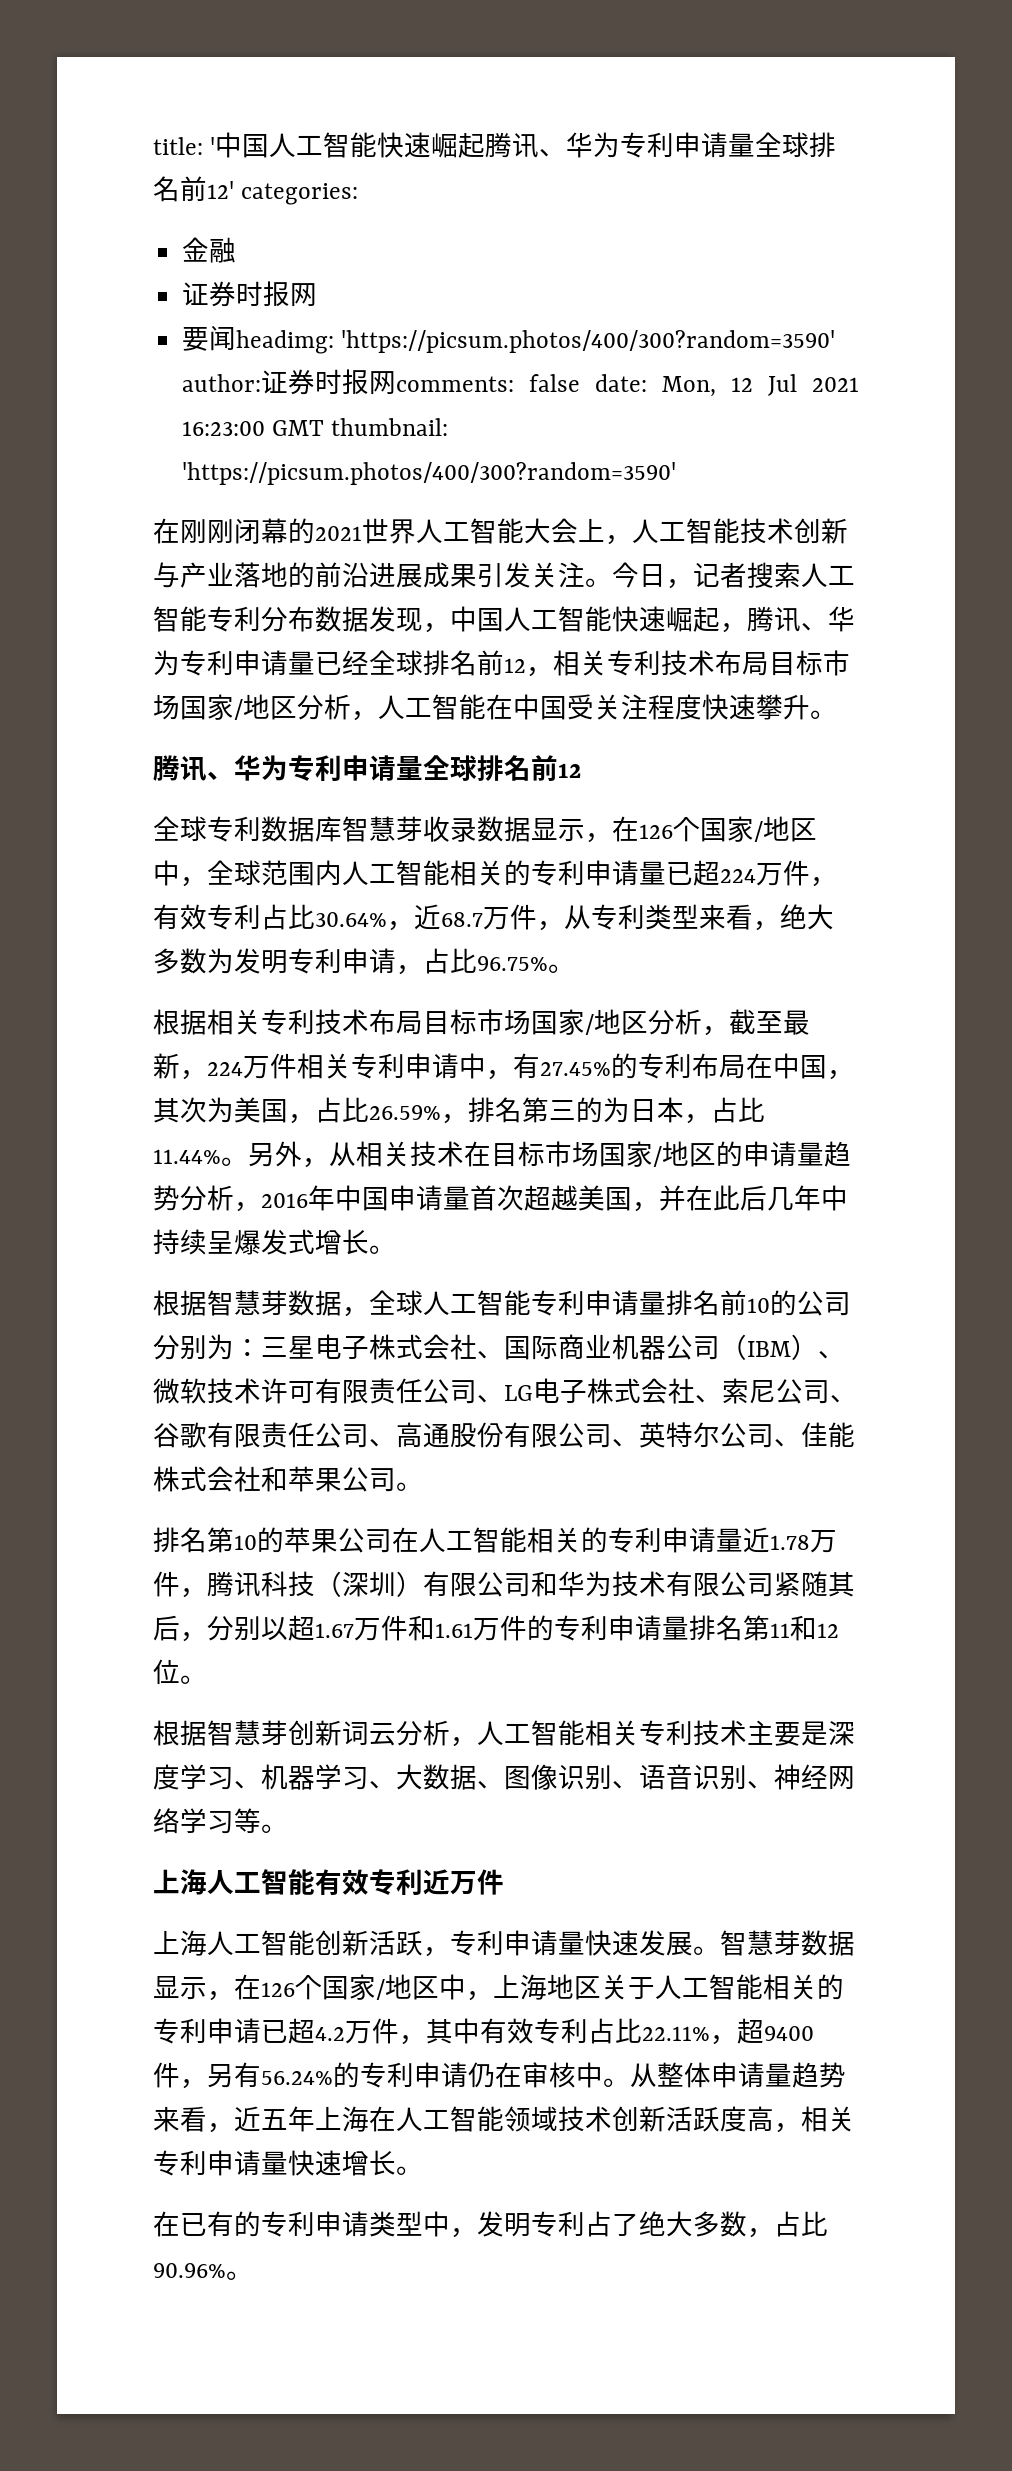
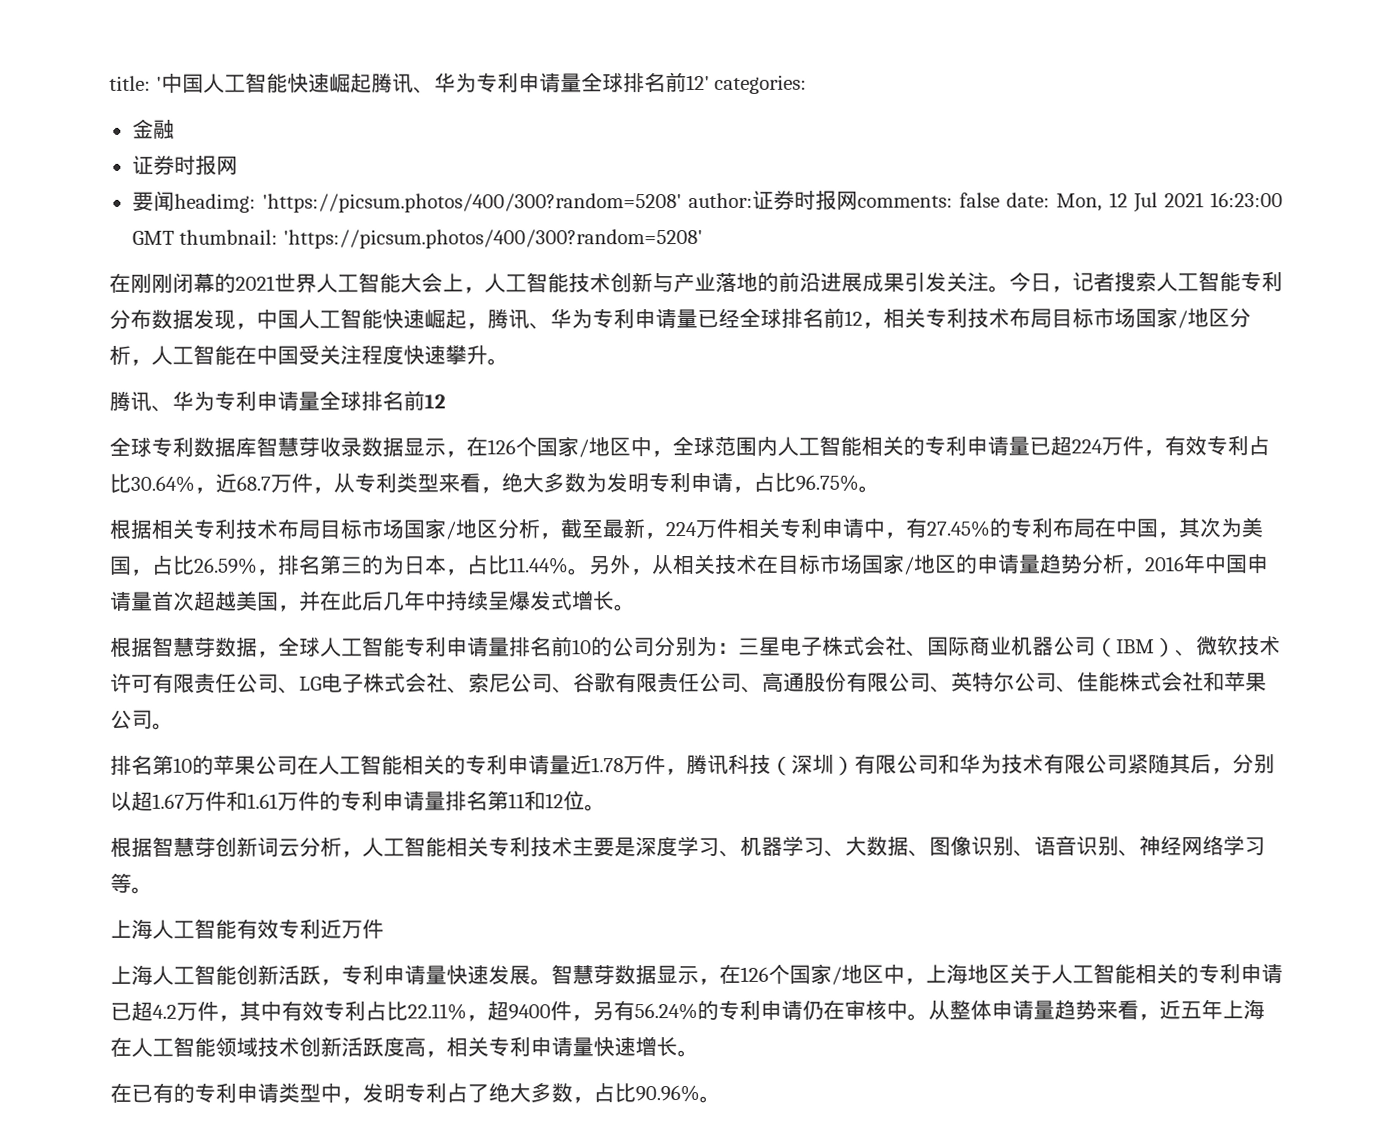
[341,330,836,353] 'https://picsum.photos/400/300?random=3590' -> [261,193,682,213] 'https://picsum.photos/400/300?random=5208'
[182,462,677,485] 'https://picsum.photos/400/300?random=3590' -> [282,228,703,249] 'https://picsum.photos/400/300?random=5208'

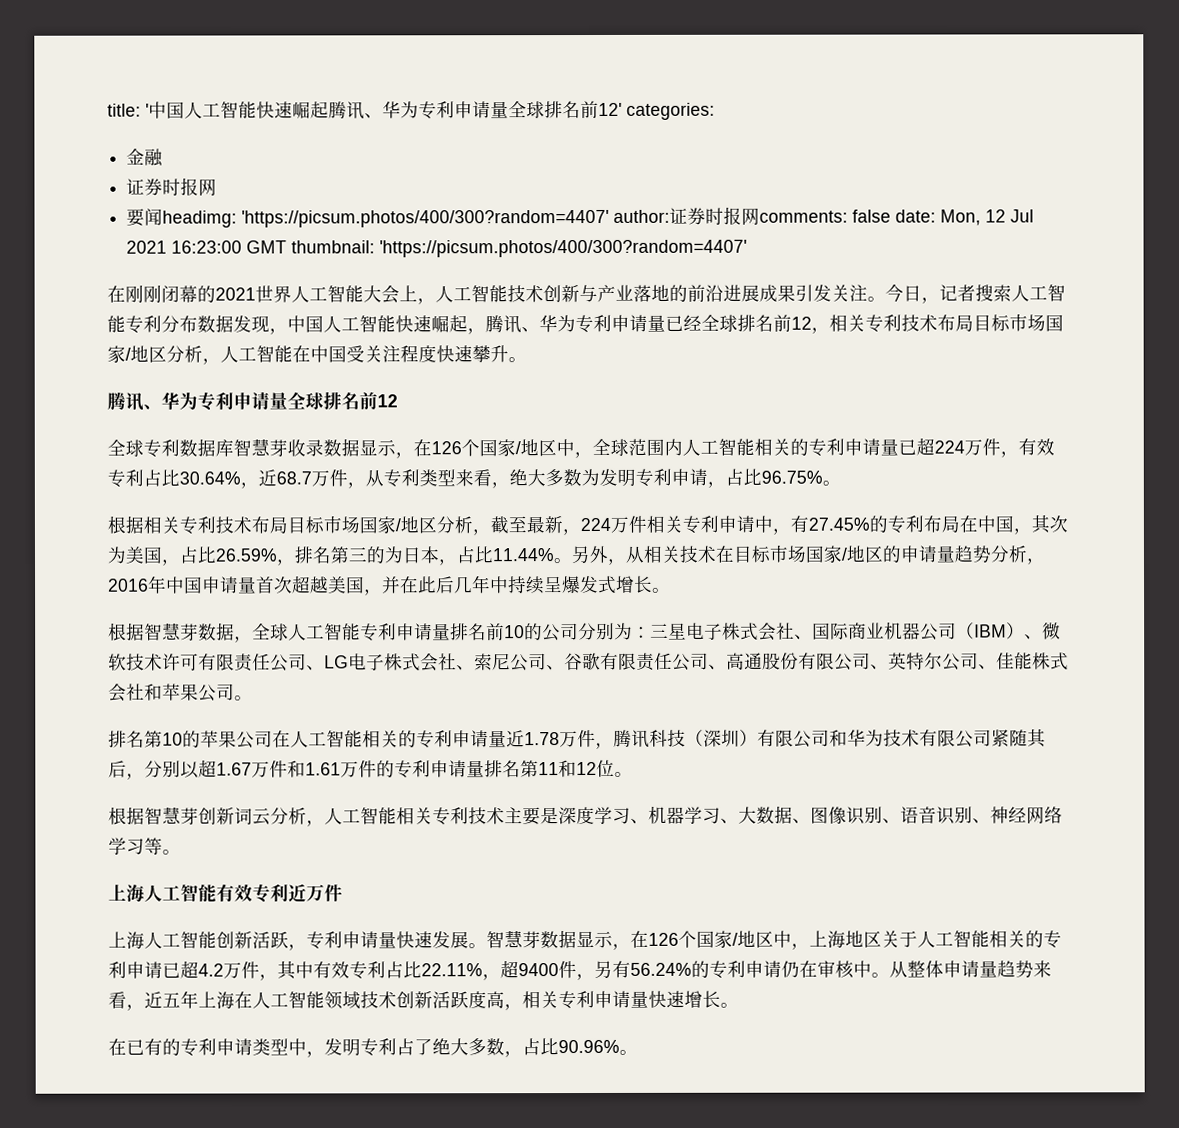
[261,193,682,213] 'https://picsum.photos/400/300?random=5208' -> [241,209,610,228] 'https://picsum.photos/400/300?random=4407'
[282,228,703,249] 'https://picsum.photos/400/300?random=5208' -> [379,239,748,258] 'https://picsum.photos/400/300?random=4407'

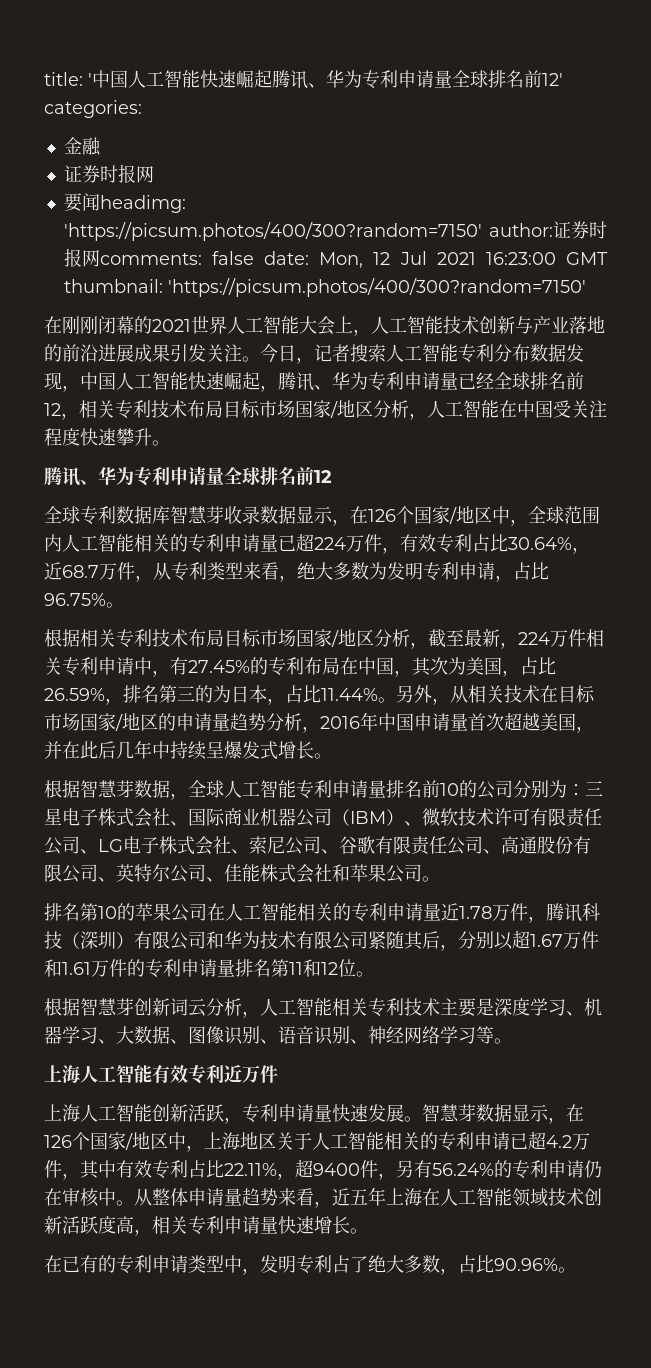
[241,209,610,228] 'https://picsum.photos/400/300?random=4407' -> [63,222,482,241] 'https://picsum.photos/400/300?random=7150'
[379,239,748,258] 'https://picsum.photos/400/300?random=4407' -> [167,278,586,297] 'https://picsum.photos/400/300?random=7150'

